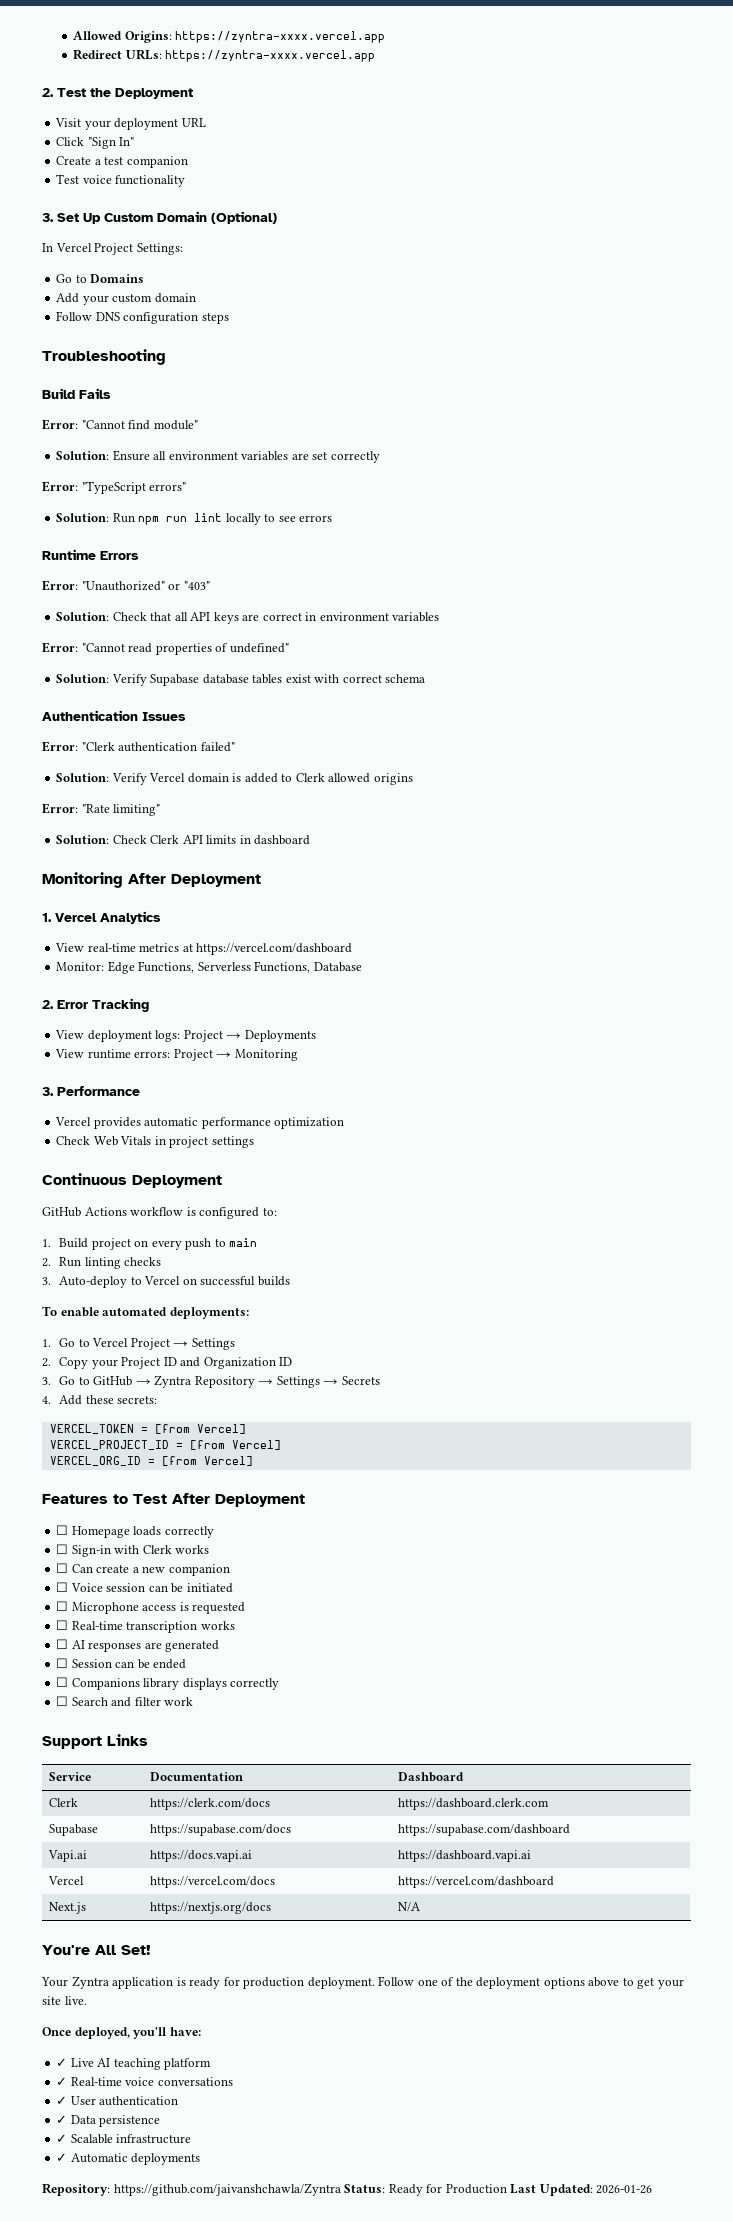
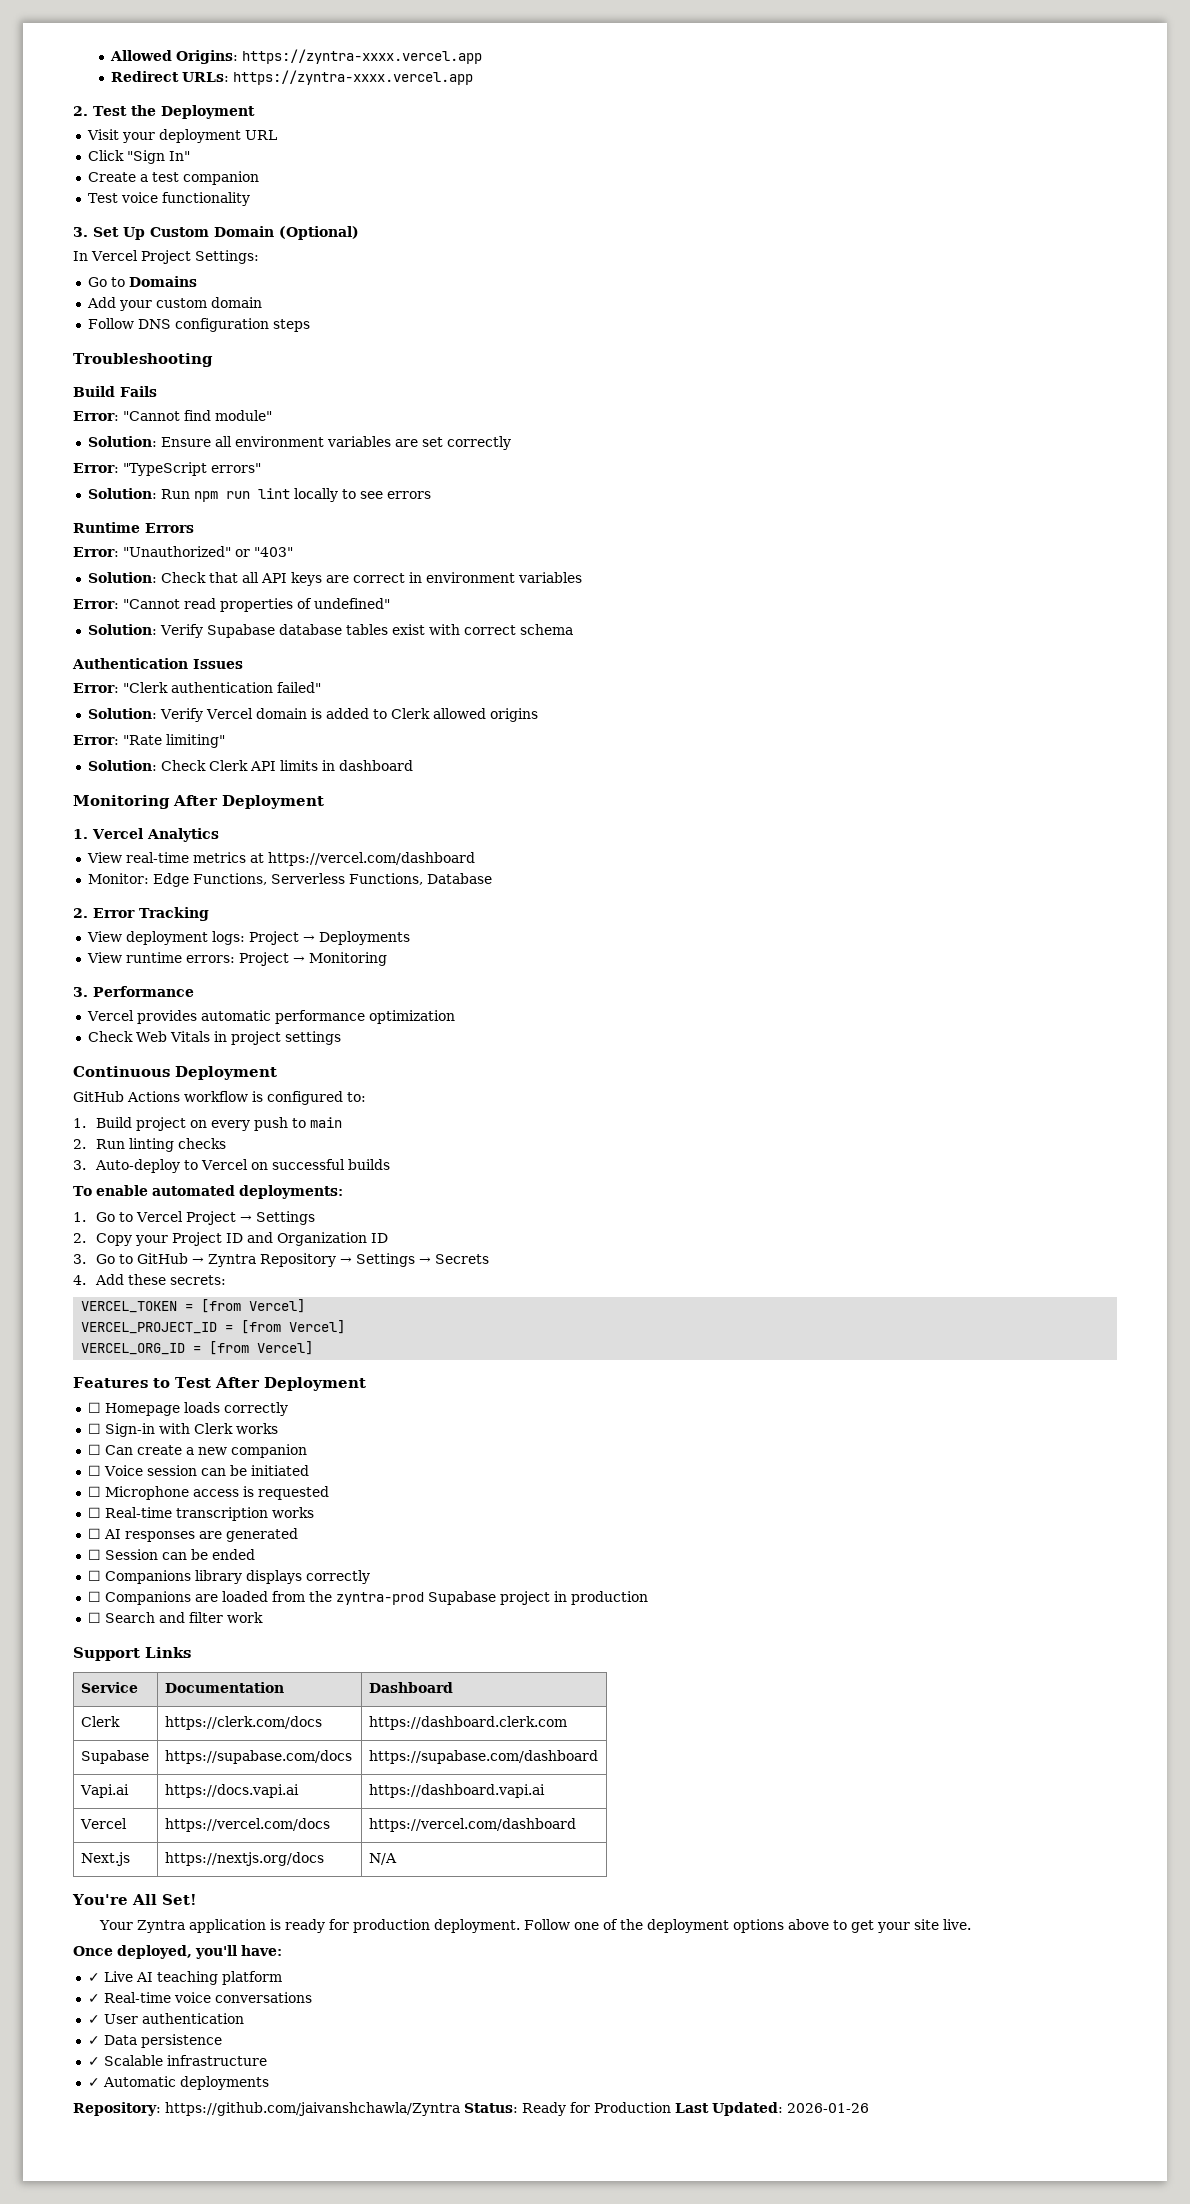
(280, 1684) none -> [87,1591,648,1605] // ☐ Companions are loaded from the zyntra-prod Supabase project in production

